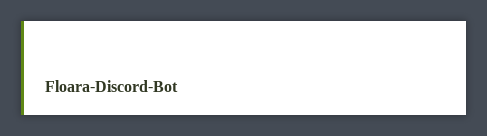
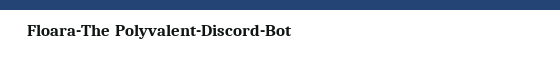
[45,80,178,92] Floara-Discord-Bot -> [27,24,292,39] Floara-The Polyvalent-Discord-Bot

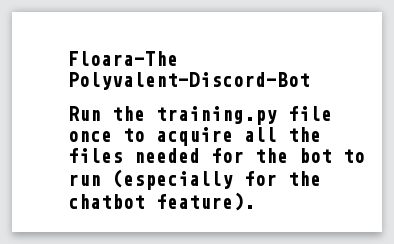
(292, 31) none -> [68,106,332,125] [68,127,321,146] [68,148,365,163] [68,169,321,190] [68,192,255,211] // Run the training.py file once to acquire all the files needed for the bot to run (especially for the chatbot feature).

